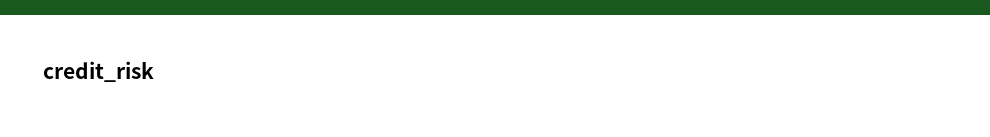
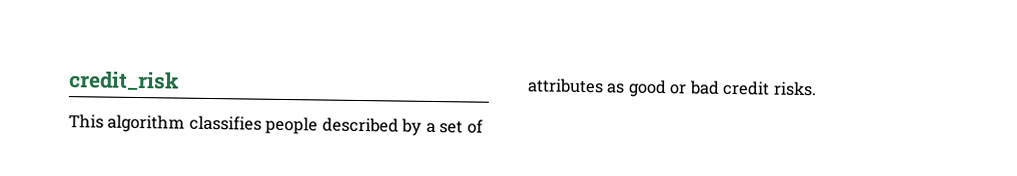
(154, 71) none -> [68,114,483,136] [527,78,817,98] // This algorithm classifies people described by a set of attributes as good or bad credit risks.

